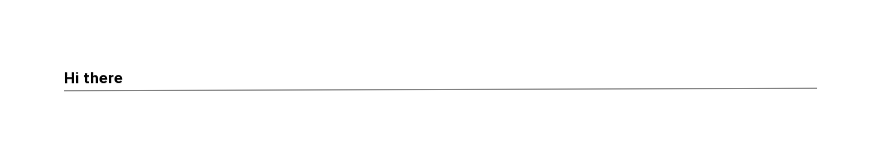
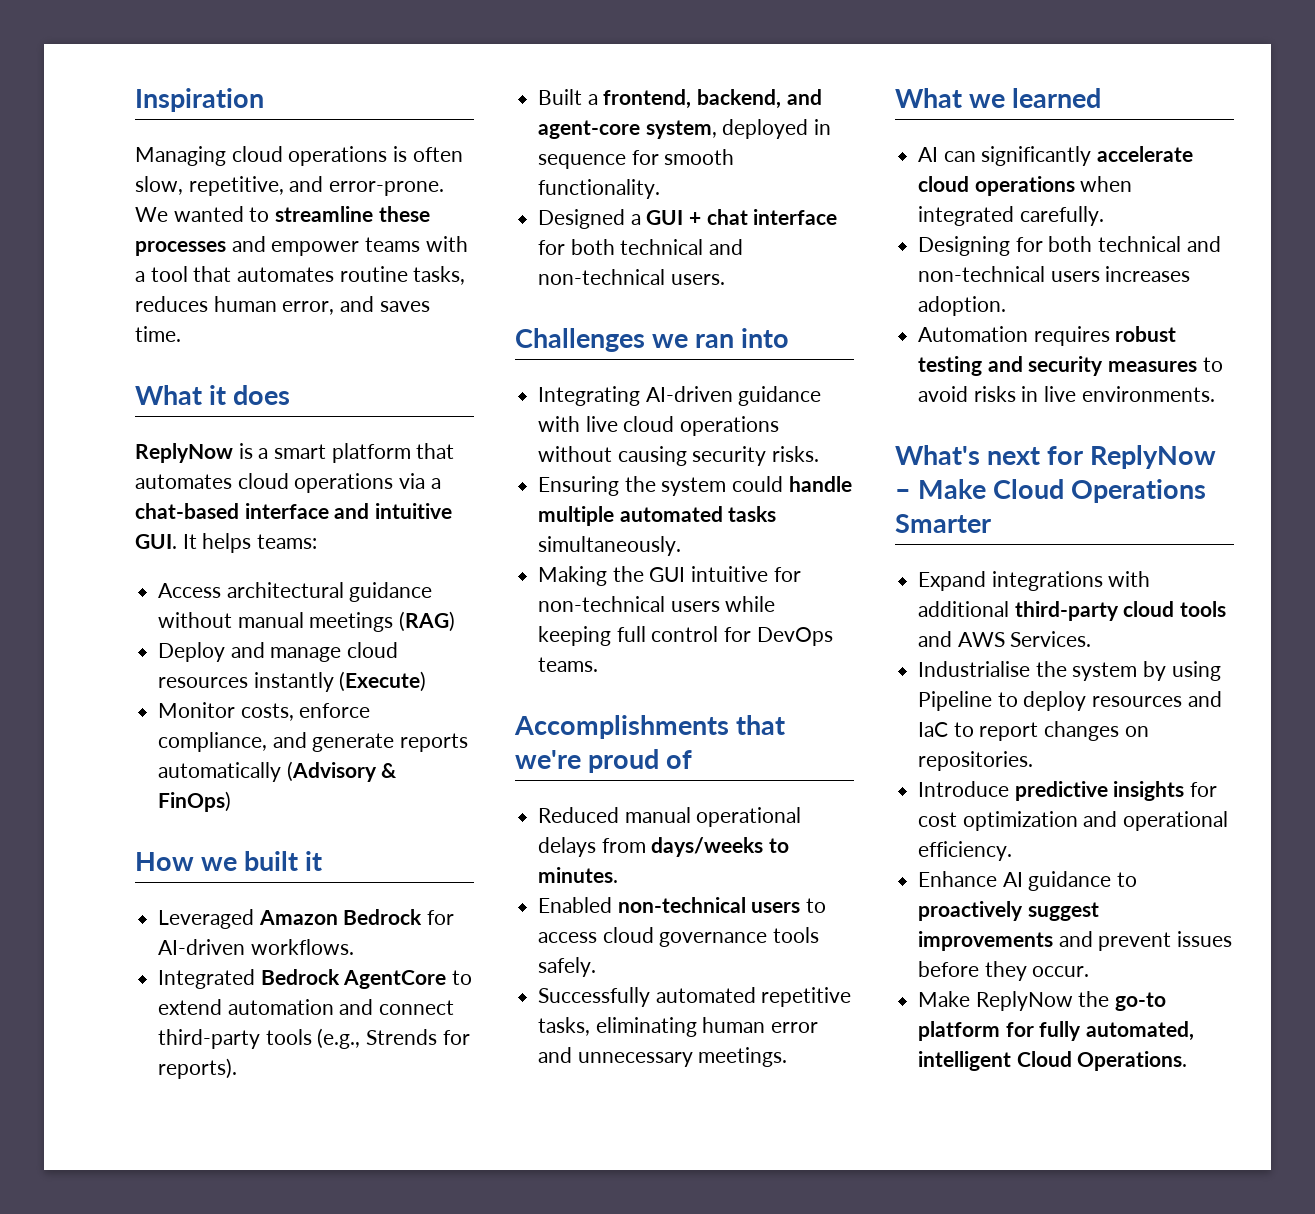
[63,72,124,84] Hi there -> [135,88,264,112] [135,146,463,166] [135,176,445,196] [135,206,430,222] [135,236,468,256] [135,266,466,285] [135,296,430,315] [135,326,181,342] [135,385,291,405] [135,443,455,463] [135,473,441,493] [135,503,453,519] [135,533,318,553] [158,582,433,602] [158,611,456,632] [158,642,399,662] [158,671,427,692] [158,702,371,721] [158,732,469,752] [158,761,398,782] [158,791,232,812] [135,851,323,871] [158,909,455,929] [158,939,354,955] [158,969,473,989] [158,999,455,1015] [158,1028,470,1049] [158,1058,238,1079] [538,89,822,109] [538,119,832,139] [538,149,735,169] [538,179,661,199] [538,209,838,229] [538,239,744,255] [538,269,725,285] [515,328,790,352] [538,386,822,406] [538,416,780,436] [538,446,820,466] [538,476,852,496] [538,506,777,526] [538,536,682,556] [538,566,801,586] [538,596,776,612] [538,626,833,646] [538,657,599,672] [514,715,786,739] [515,749,693,773] [538,807,802,827] [538,837,790,857] [538,867,619,883] [538,897,827,913] [538,927,820,947] [538,957,597,977] [538,987,852,1007] [538,1017,819,1037] [538,1047,788,1067] [895,88,1102,108] [918,146,1194,166] [918,176,1133,196] [918,206,1104,226] [918,236,1221,256] [918,266,1191,282] [918,296,1007,316] [918,326,1177,346] [918,356,1223,376] [918,386,1215,402] [895,445,1217,469] [895,479,1207,503] [895,514,991,533] [918,571,1151,591] [918,601,1227,621] [918,631,1092,647] [918,661,1221,681] [918,691,1222,711] [918,721,1149,741] [918,751,1034,771] [918,781,1218,801] [918,811,1229,831] [918,841,1013,861] [918,871,1138,891] [918,901,1099,921] [918,931,1233,951] [918,961,1090,981] [918,991,1167,1011] [918,1021,1195,1041] [918,1051,1188,1071] Inspiration // Managing cloud operations is often slow, repetitive, and error-prone. We wanted to streamline these processes and empower teams with a tool that automates routine tasks, reduces human error, and saves time. // What it does // ReplyNow is a smart platform that automates cloud operations via a chat-based interface and intuitive GUI. It helps teams: // Access architectural guidance without manual meetings (RAG) // Deploy and manage cloud resources instantly (Execute) // Monitor costs, enforce compliance, and generate reports automatically (Advisory & FinOps) // How we built it // Leveraged Amazon Bedrock for AI-driven workflows. // Integrated Bedrock AgentCore to extend automation and connect third-party tools (e.g., Strends for reports). // Built a frontend, backend, and agent-core system, deployed in sequence for smooth functionality. // Designed a GUI + chat interface for both technical and non-technical users. // Challenges we ran into // Integrating AI-driven guidance with live cloud operations without causing security risks. // Ensuring the system could handle multiple automated tasks simultaneously. // Making the GUI intuitive for non-technical users while keeping full control for DevOps teams. // Accomplishments that we're proud of // Reduced manual operational delays from days/weeks to minutes. // Enabled non-technical users to access cloud governance tools safely. // Successfully automated repetitive tasks, eliminating human error and unnecessary meetings. // What we learned // AI can significantly accelerate cloud operations when integrated carefully. // Designing for both technical and non-technical users increases adoption. // Automation requires robust testing and security measures to avoid risks in live environments. // What's next for ReplyNow – Make Cloud Operations Smarter // Expand integrations with additional third-party cloud tools and AWS Services. // Industrialise the system by using Pipeline to deploy resources and IaC to report changes on repositories. // Introduce predictive insights for cost optimization and operational efficiency. // Enhance AI guidance to proactively suggest improvements and prevent issues before they occur. // Make ReplyNow the go-to platform for fully automated, intelligent Cloud Operations.

